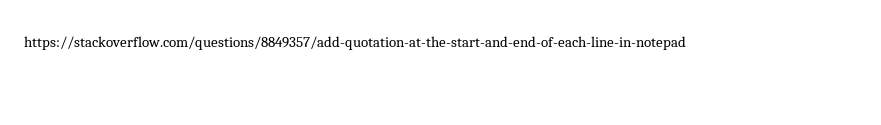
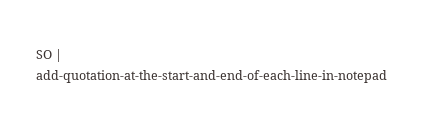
[24,36,686,50] https://stackoverflow.com/questions/8849357/add-quotation-at-the-start-and-end-of-each-line-in-notepad -> [36,49,63,62] [36,70,387,83] SO | add-quotation-at-the-start-and-end-of-each-line-in-notepad

